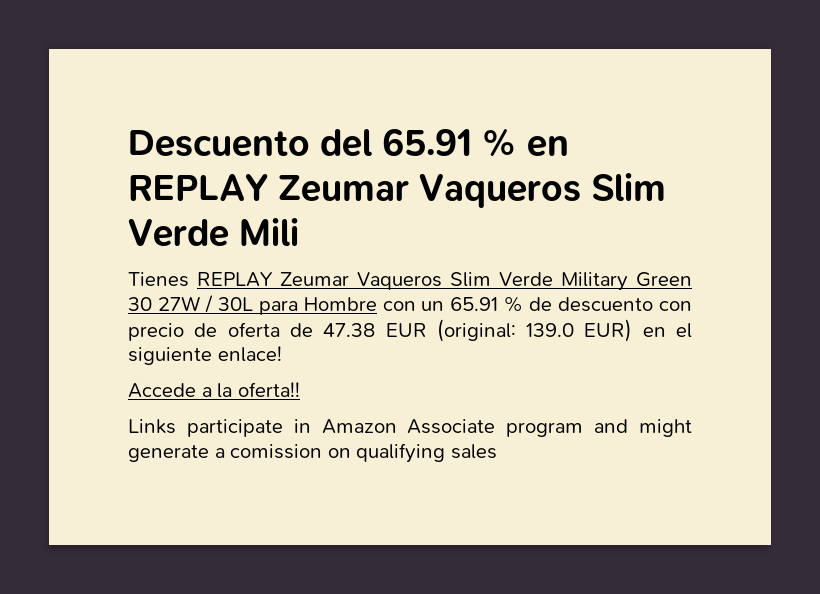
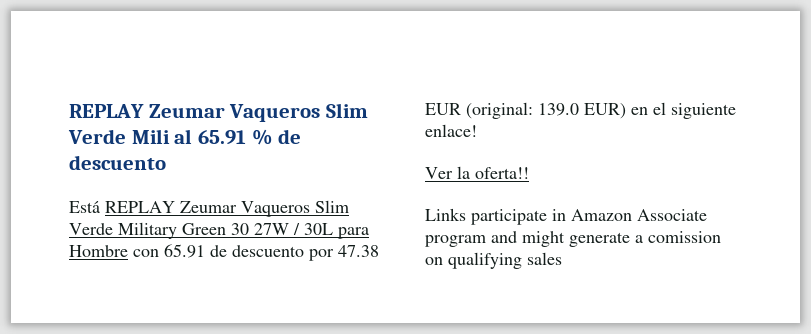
[128,128,569,157] Descuento del 65.91 % en -> (69, 111) none
[128,272,189,287] // Tienes -> [174,129,302,145] [69,155,166,170] [69,201,100,213] al 65.91 % de descuento // Está
[421,296,693,312] [128,322,313,341] un 65.91 % de descuento con precio de oferta de -> [164,244,334,261] 65.91 de descuento por
[128,383,212,398] Accede a -> [425,167,453,179] Ver

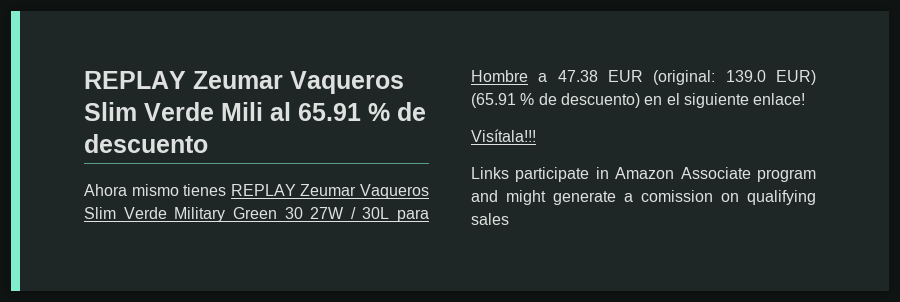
[69,201,100,213] Está -> [84,184,227,196] Ahora mismo tienes
[133,244,334,261] con 65.91 de descuento por -> [538,73,548,82] a
(626, 111) none -> [471,93,640,108] (65.91 % de descuento)
[425,166,529,179] Ver la oferta!! -> [471,129,536,142] Visítala!!!

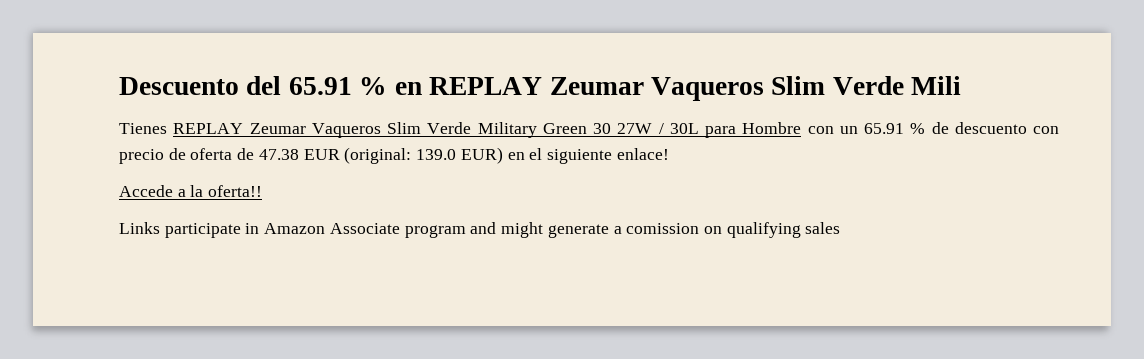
(84, 80) none -> [119,76,422,95] Descuento del 65.91 % en
[270,102,426,121] [84,134,208,153] [84,184,227,196] al 65.91 % de descuento // Ahora mismo tienes -> [119,123,167,134] // Tienes
[538,73,548,82] a -> [807,122,1059,134] [119,148,255,164] con un 65.91 % de descuento con precio de oferta de
[471,93,640,108] (65.91 % de descuento) -> (503, 155) none
[471,129,536,142] Visítala!!! -> [119,185,263,197] Accede a la oferta!!

